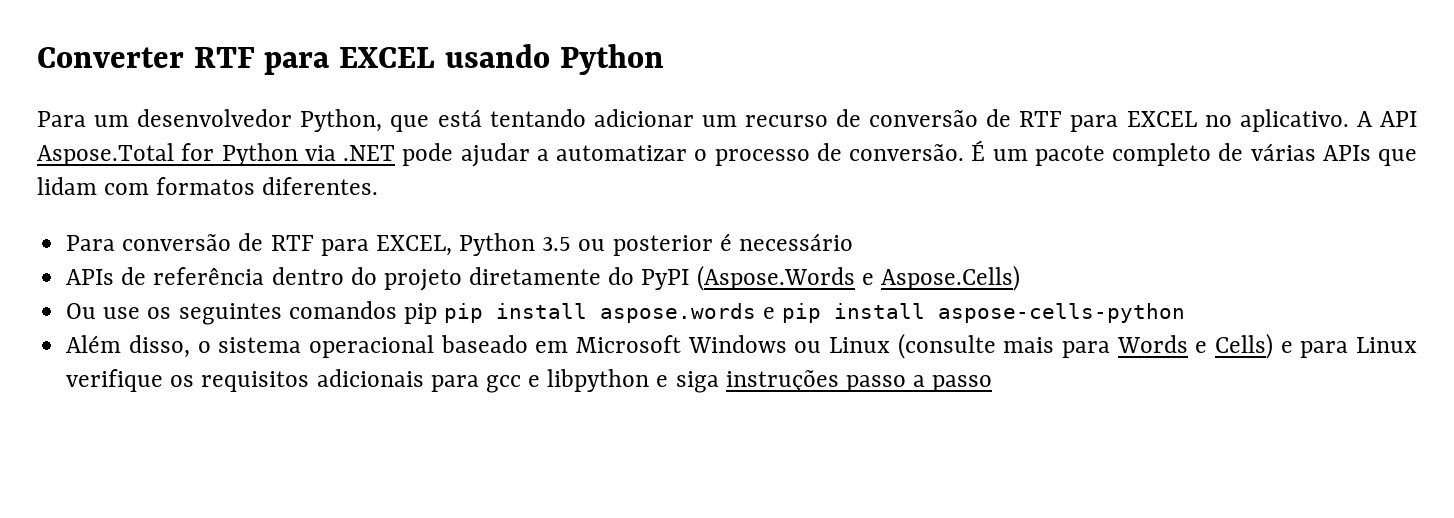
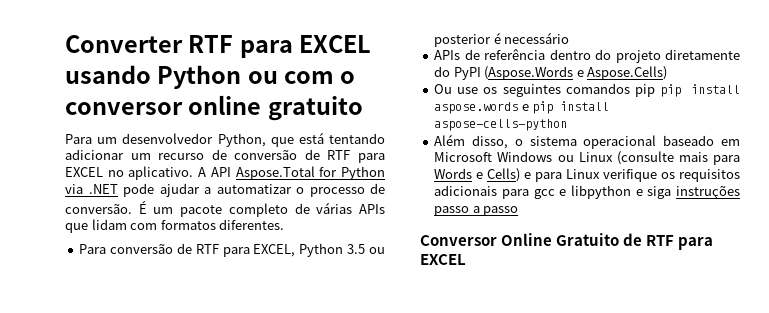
(664, 59) none -> [247,71,356,84] [65,95,363,121] ou com o conversor online gratuito
(993, 383) none -> [420,233,714,250] [420,254,466,265] // Conversor Online Gratuito de RTF para EXCEL

